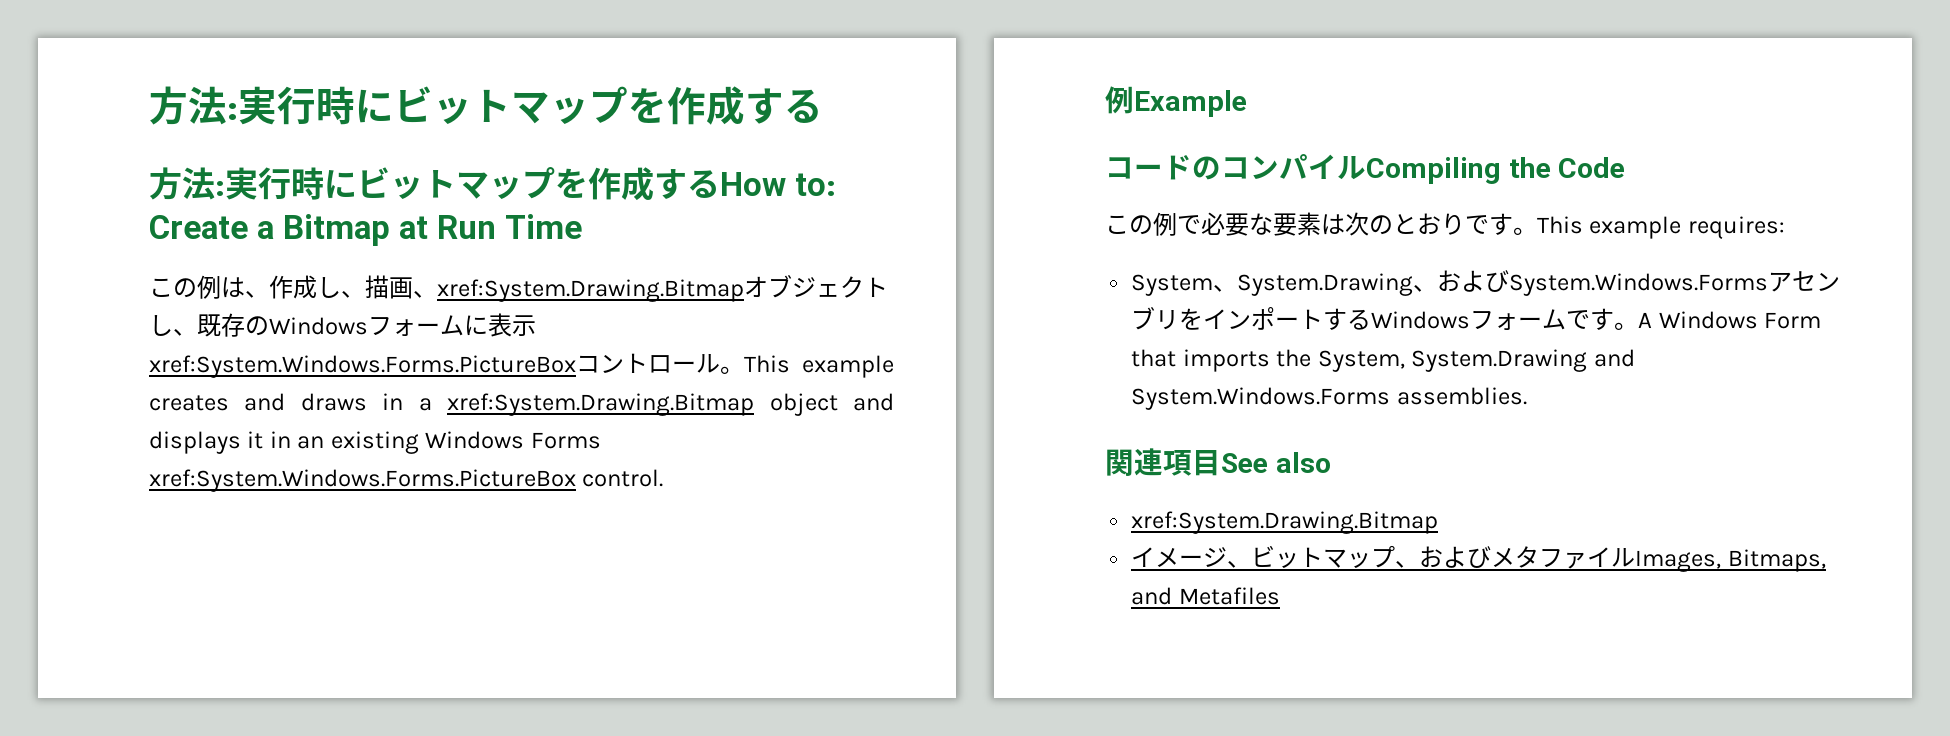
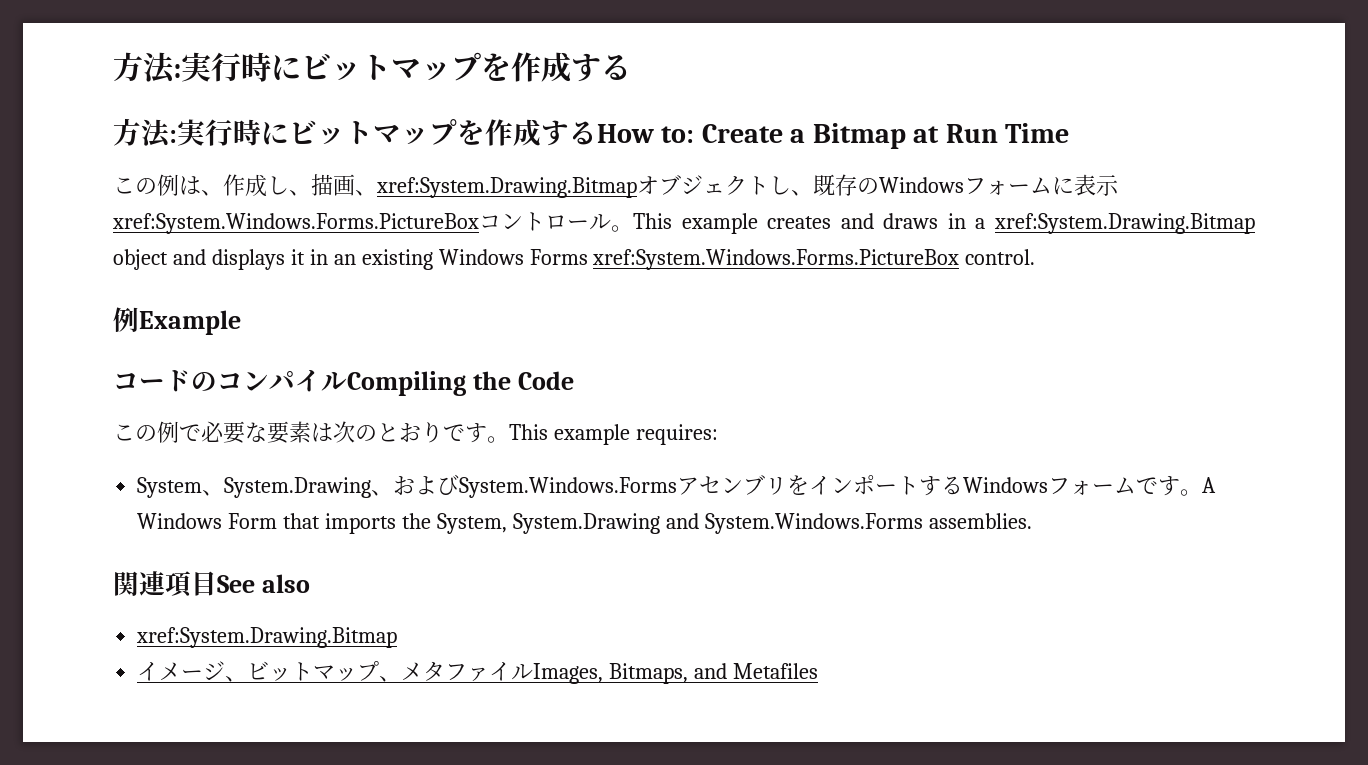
[1419,546,1492,568] および -> (402, 679) none

